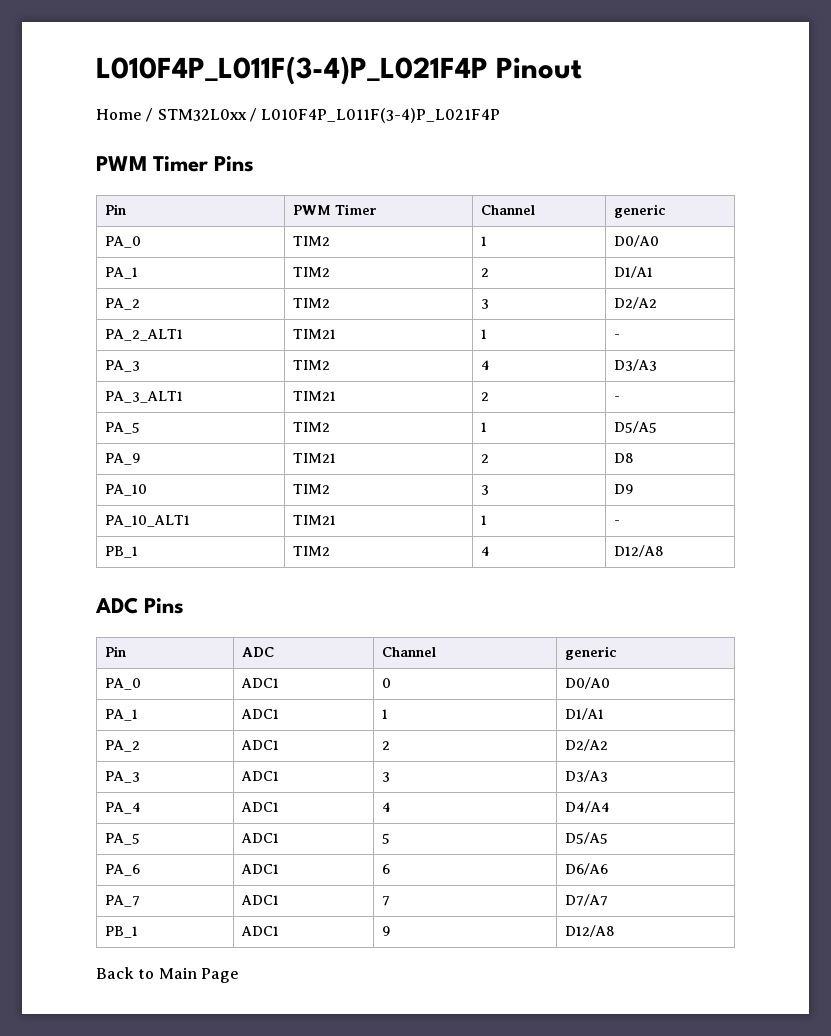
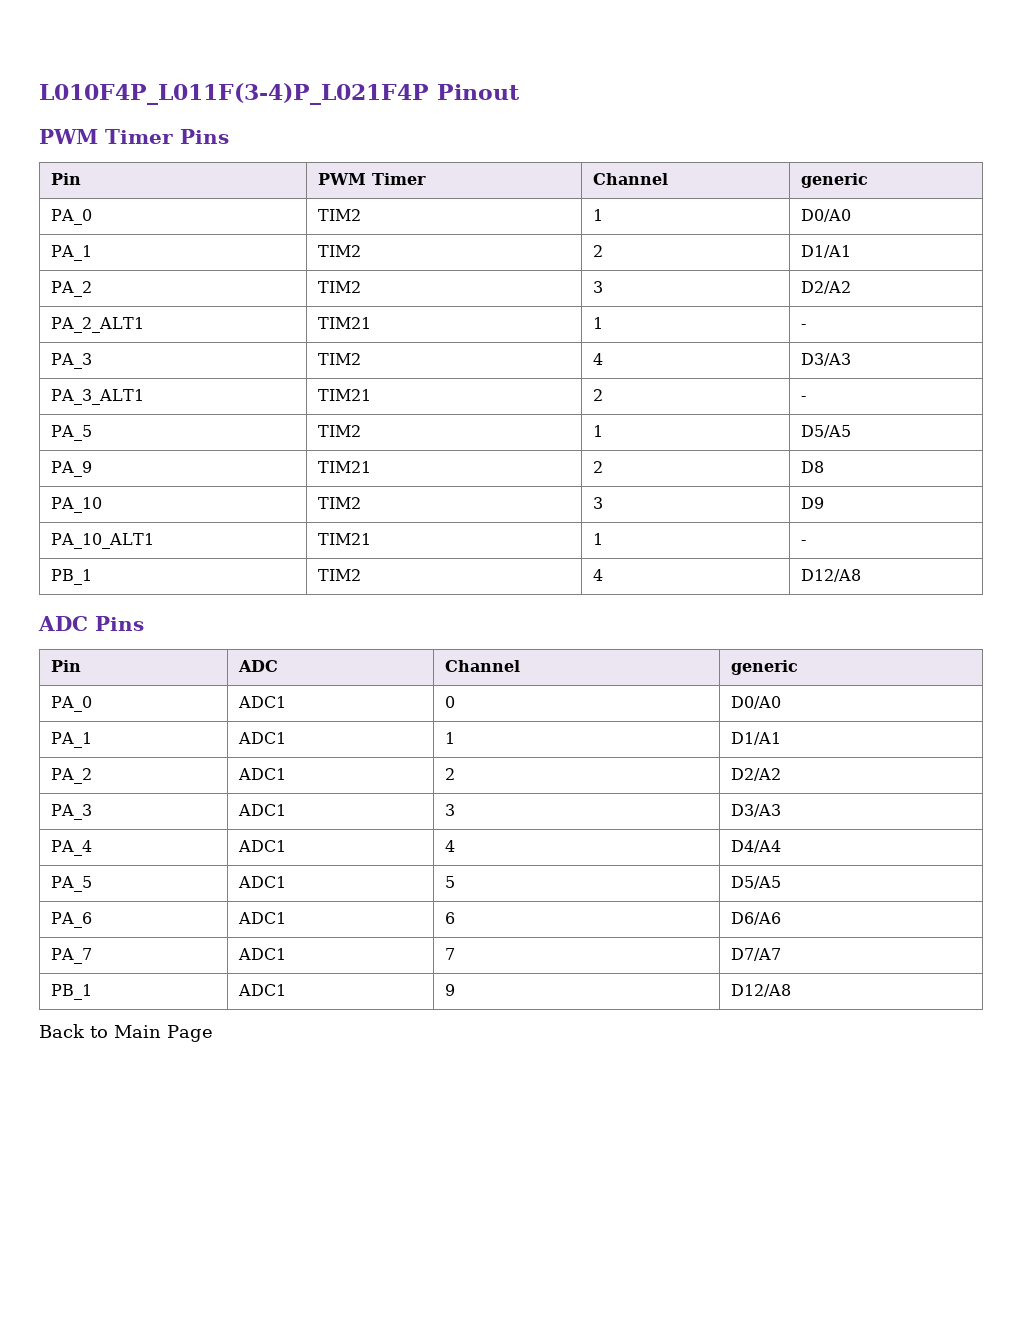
[96,108,501,123] // Home / STM32L0xx / L010F4P_L011F(3-4)P_L021F4P -> (520, 92) none

